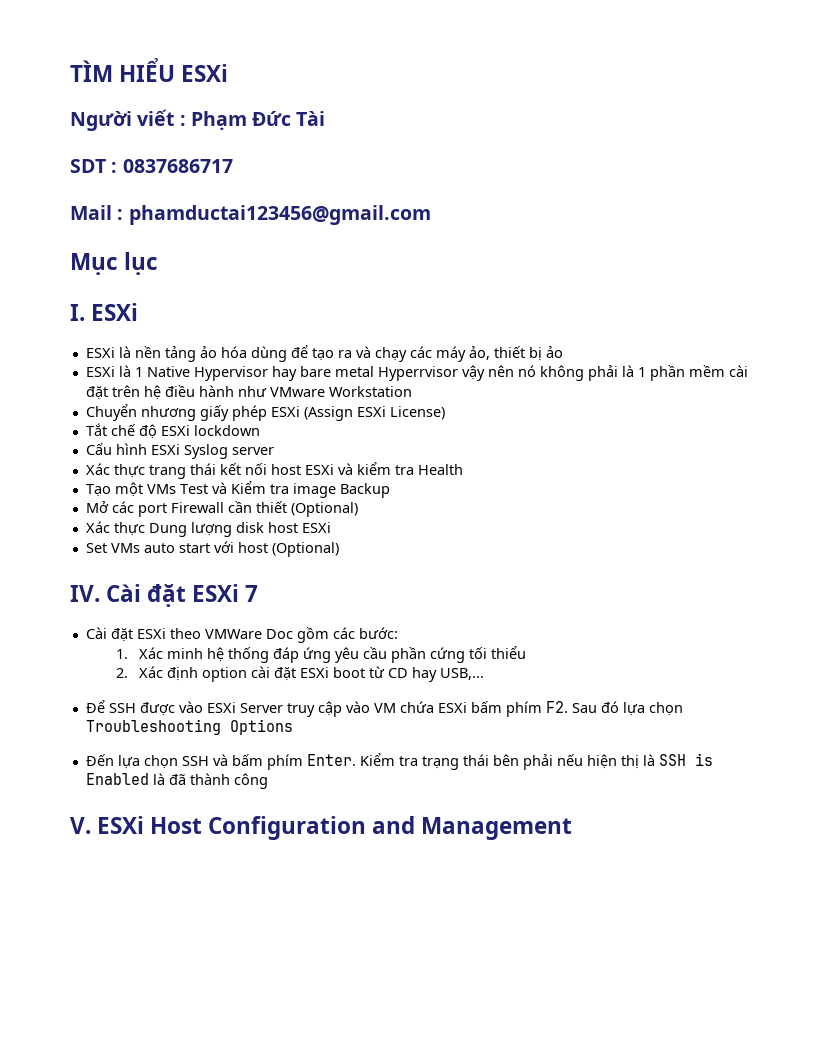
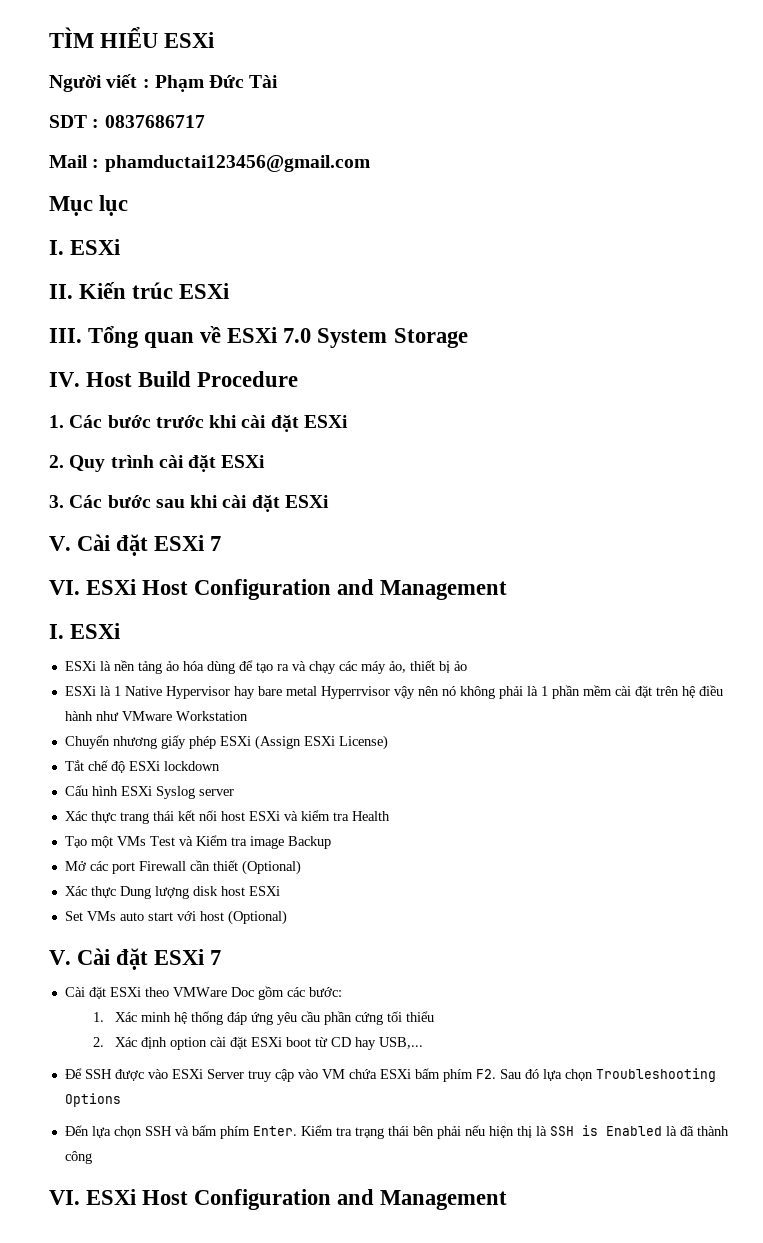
(139, 312) none -> [49,282,230,299] [49,326,468,348] [49,371,299,387] [49,415,348,432] [49,455,266,472] [49,495,329,512] [49,534,222,556] [49,579,508,600] [49,623,121,639] // II. Kiến trúc ESXi // III. Tổng quan về ESXi 7.0 System Storage // IV. Host Build Procedure // 1. Các bước trước khi cài đặt ESXi // 2. Quy trình cài đặt ESXi // 3. Các bước sau khi cài đặt ESXi // V. Cài đặt ESXi 7 // VI. ESXi Host Configuration and Management // I. ESXi
[70,585,100,602] IV. -> [49,950,71,965] V.
[70,817,91,834] V. -> [49,1190,80,1205] VI.

